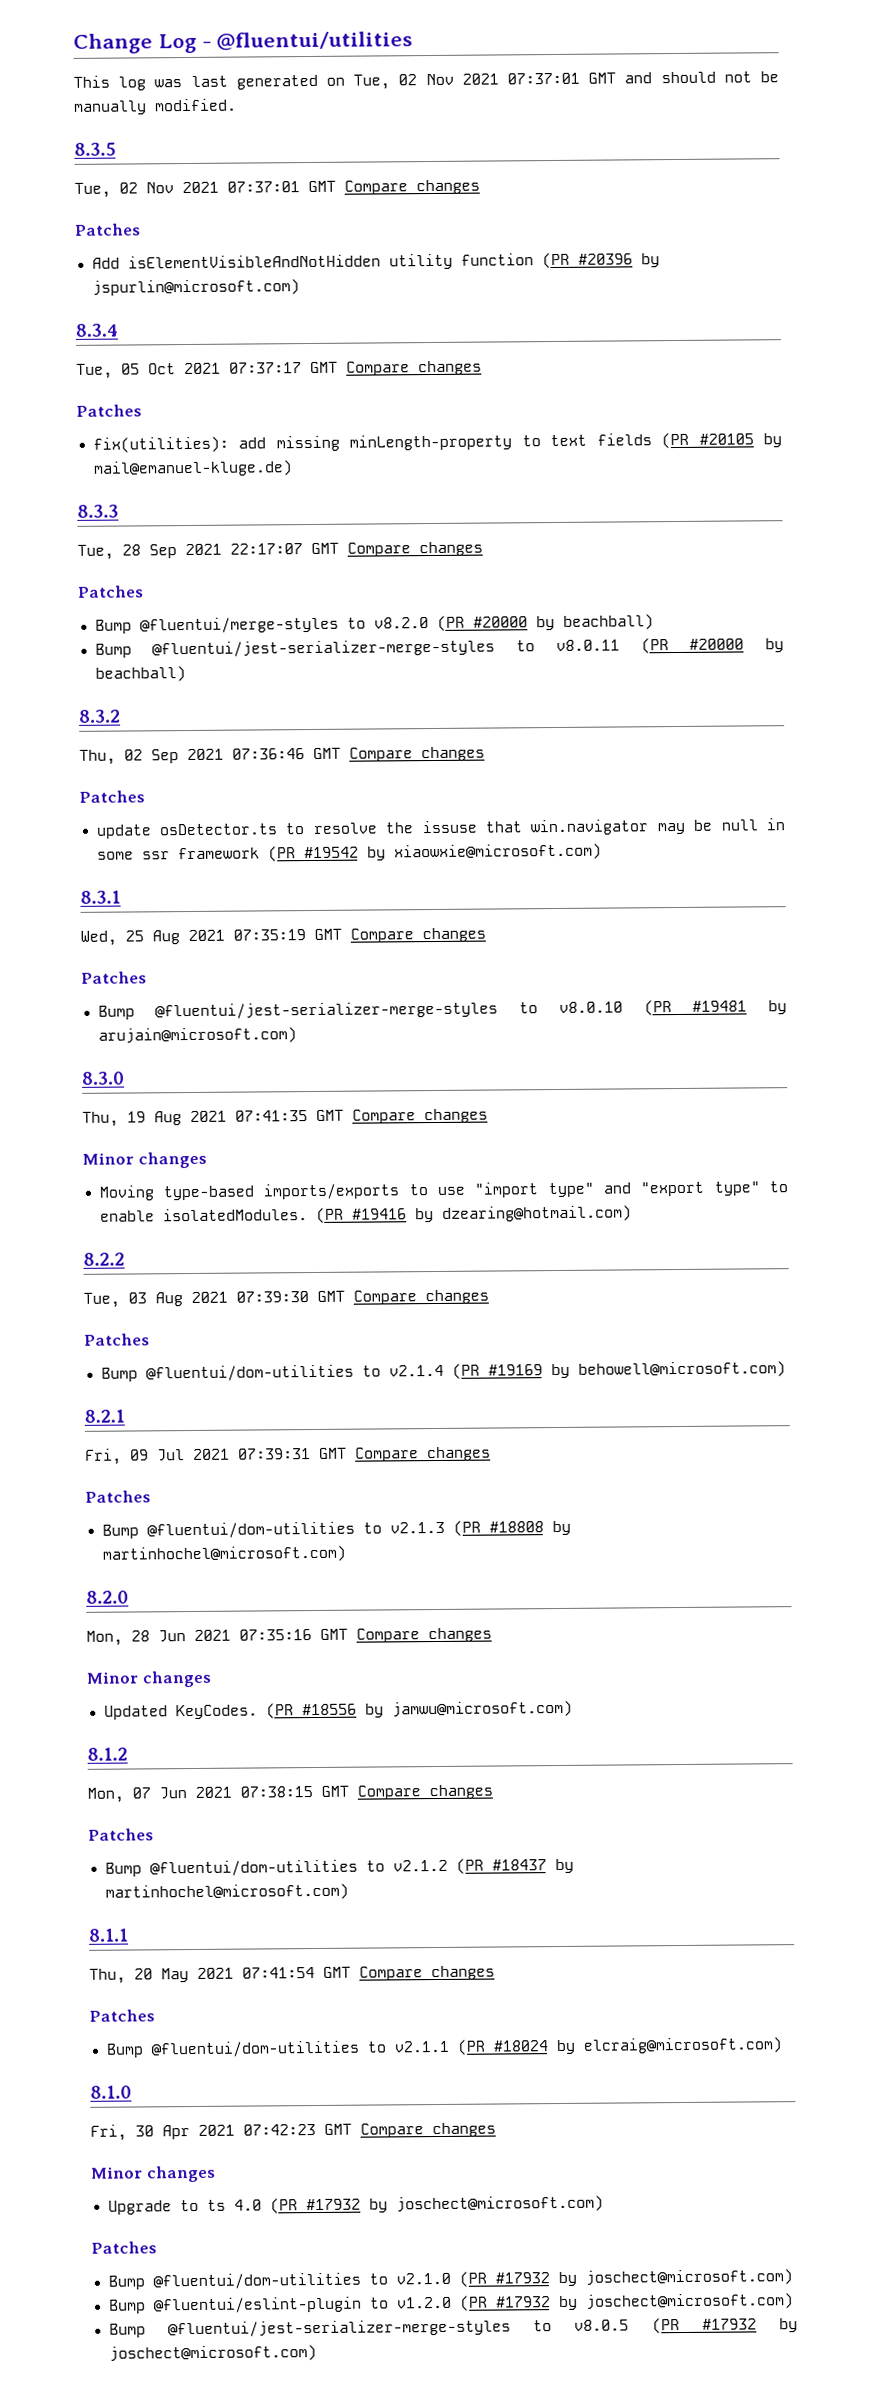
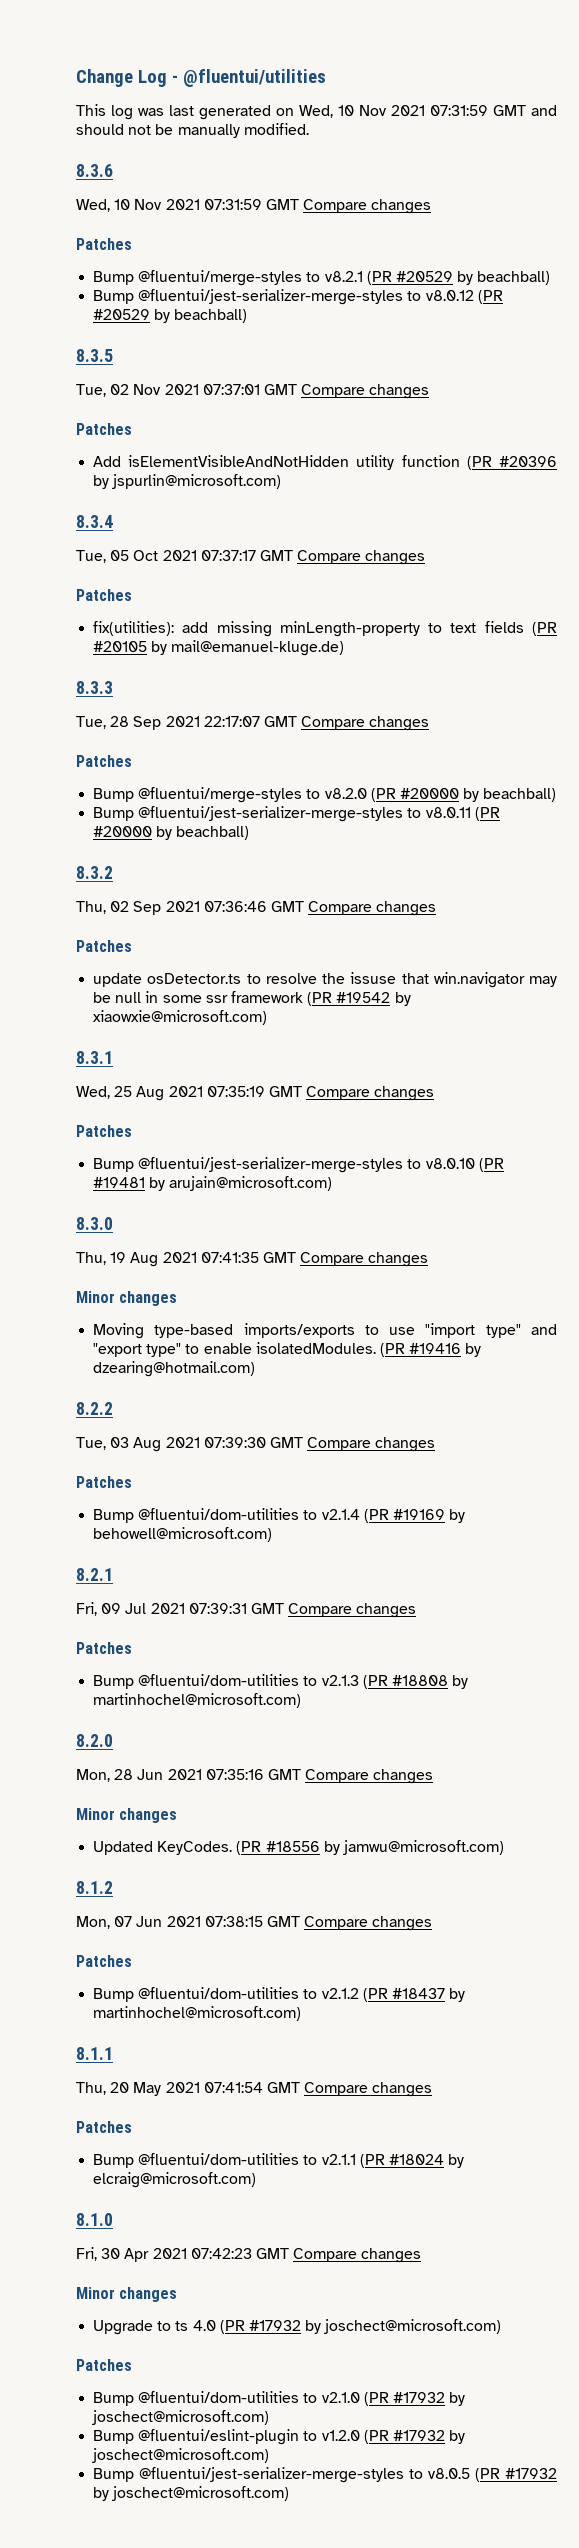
[353,72,580,90] Tue, 02 Nov 2021 07:37:01 -> [299,105,488,118] Wed, 10 Nov 2021 07:31:59
(237, 105) none -> [76,164,113,177] [76,199,432,214] [76,238,132,250] [93,270,551,286] [93,289,503,305] [93,309,248,323] // 8.3.6 // Wed, 10 Nov 2021 07:31:59 GMT Compare changes // Patches // Bump @fluentui/merge-styles to v8.2.1 (PR #20529 by beachball) // Bump @fluentui/jest-serializer-merge-styles to v8.0.12 (PR #20529 by beachball)

